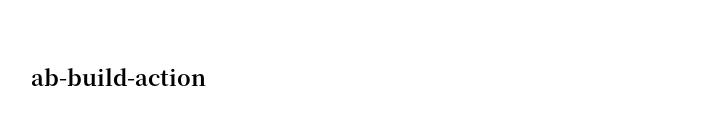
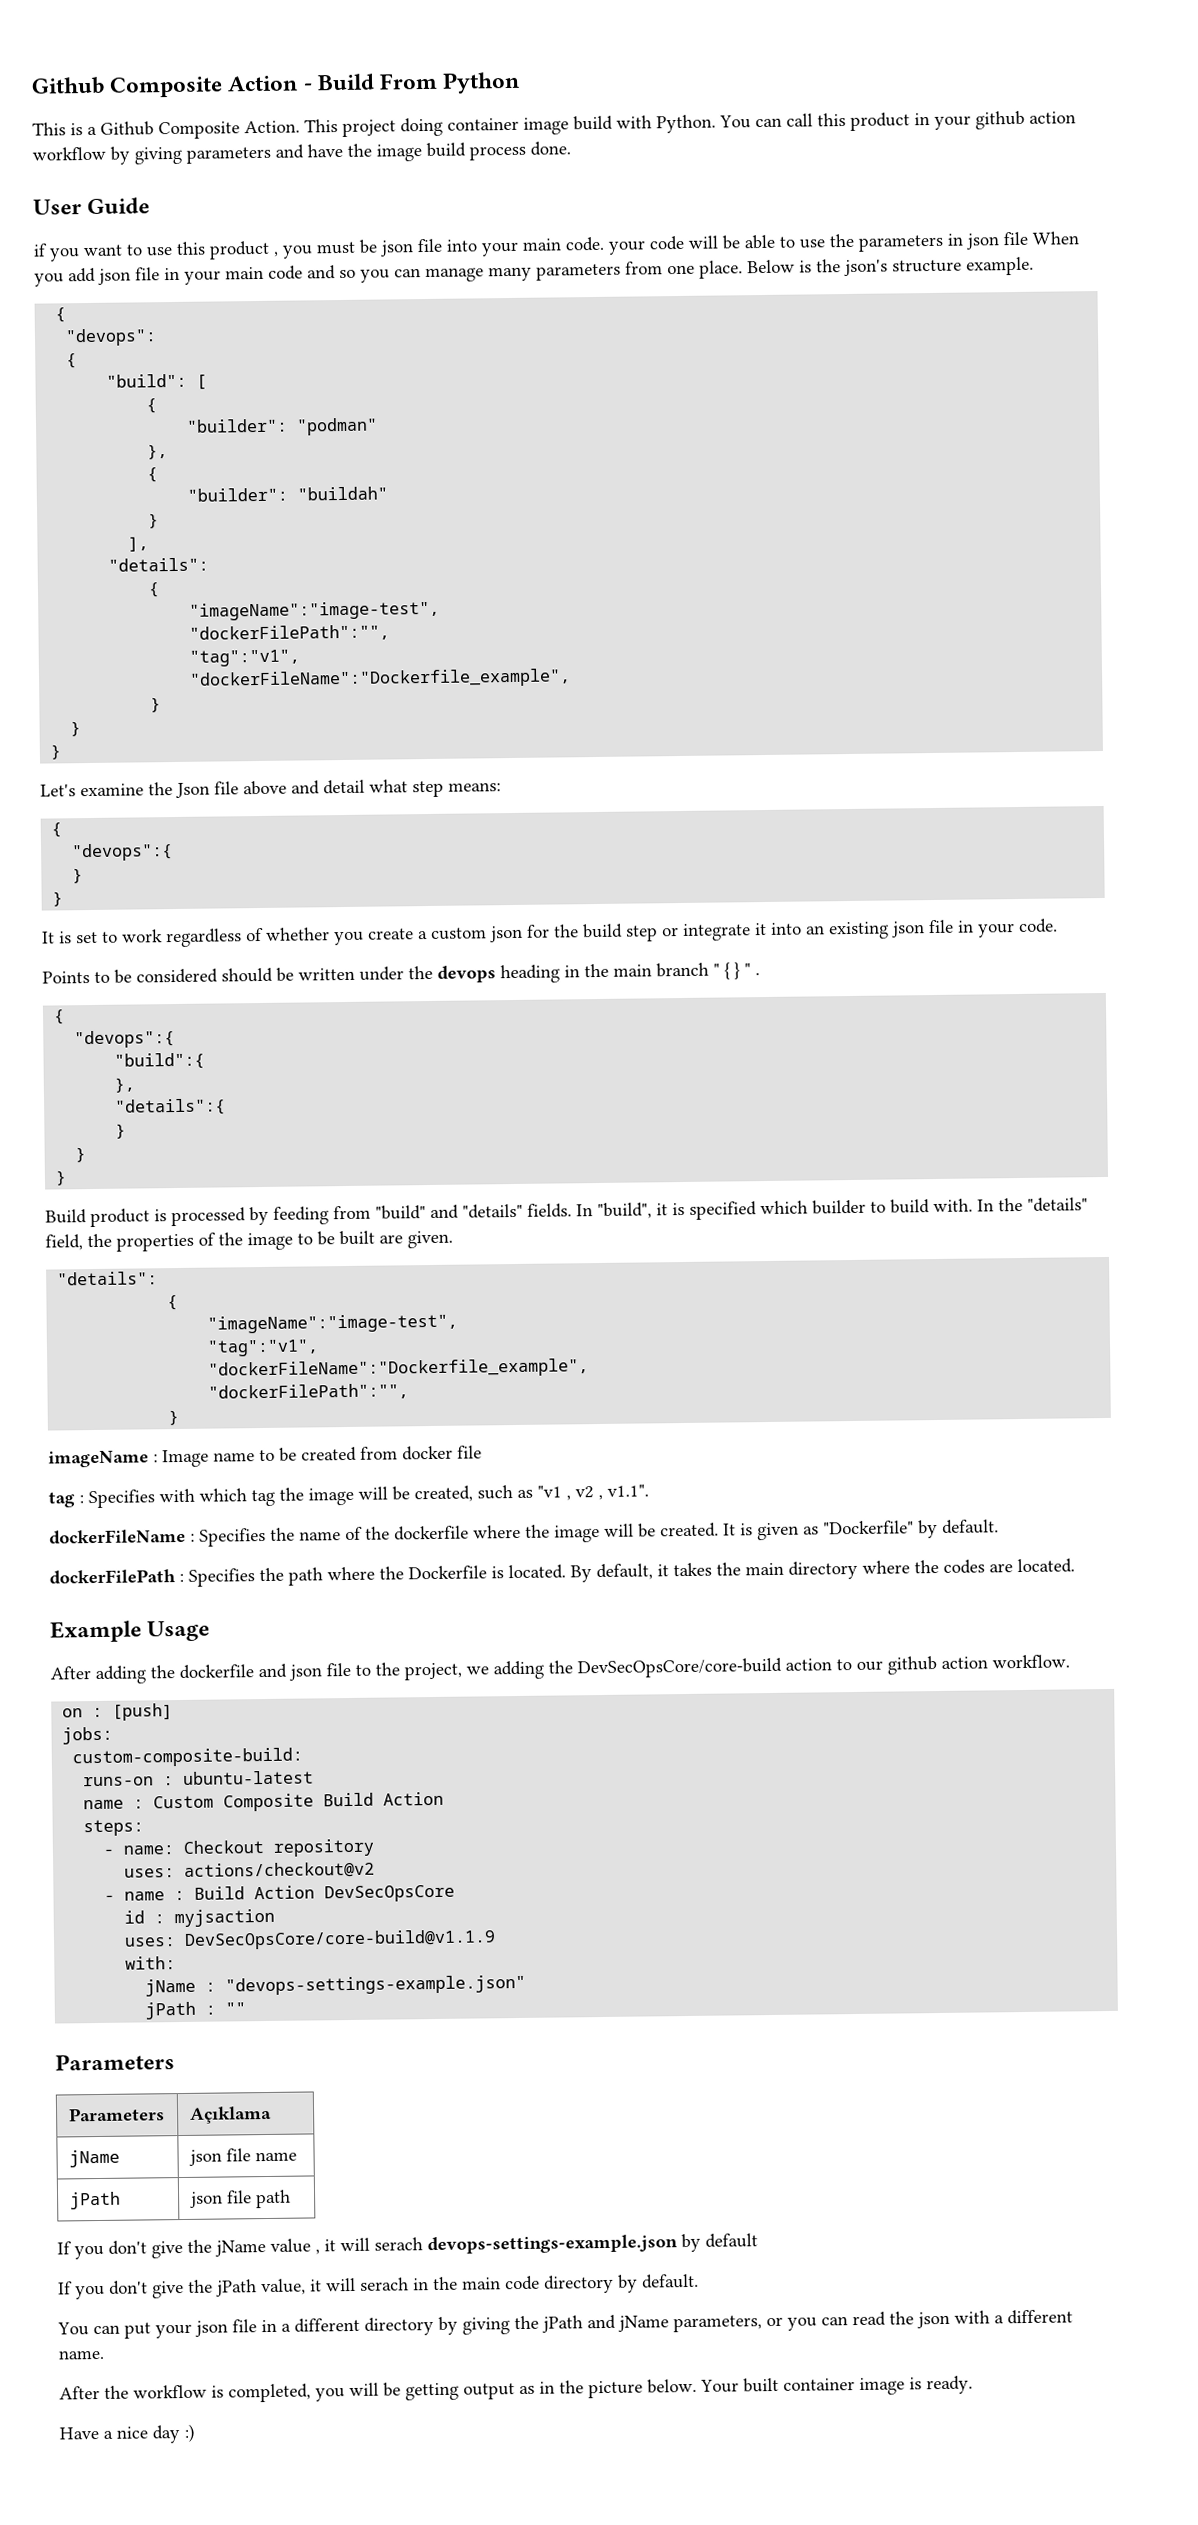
[31,68,206,86] ab-build-action -> [31,71,521,98] [32,110,1076,140] [32,141,571,165] [33,197,151,215] [33,231,1079,262] [34,256,1034,287] [55,307,67,323] [65,328,158,347] [66,353,78,369] [106,373,208,390] [146,398,158,414] [186,417,379,436] [147,444,169,460] [147,467,159,483] [187,486,389,502] [148,513,160,529] [128,536,150,552] [108,557,210,572] [148,582,161,598] [189,600,441,621] [189,624,391,642] [189,649,301,667] [189,668,572,690] [150,697,162,713] [70,721,82,737] [50,744,62,760] [40,779,501,798] [51,822,63,838] [71,843,174,862] [72,868,84,884] [52,891,64,907] [42,918,1058,948] [42,962,760,984] [53,1009,66,1025] [74,1030,176,1049] [114,1052,206,1070] [114,1077,136,1093] [115,1098,227,1116] [115,1123,127,1139] [75,1147,87,1163] [55,1170,68,1186] [45,1197,1088,1228] [45,1230,453,1252] [57,1271,159,1286] [167,1294,179,1311] [207,1313,459,1334] [207,1339,320,1357] [208,1358,590,1380] [208,1383,410,1401] [168,1409,180,1426] [48,1445,482,1468] [48,1484,649,1509] [49,1519,999,1547] [49,1558,1075,1587] [50,1620,211,1643] [50,1654,1070,1684] [62,1703,174,1721] [62,1726,114,1745] [72,1747,304,1768] [83,1770,315,1787] [83,1791,445,1812] [83,1819,145,1837] [103,1838,376,1857] [124,1861,376,1879] [104,1884,456,1903] [124,1908,276,1928] [124,1929,497,1950] [125,1956,177,1970] [145,1974,527,1997] [145,2001,247,2020] [55,2053,175,2071] [68,2107,165,2122] [188,2105,272,2124] [68,2149,120,2168] [188,2148,297,2166] [68,2191,121,2210] [189,2189,291,2209] [57,2233,758,2260] [58,2273,699,2300] [57,2309,1073,2339] [58,2349,104,2360] [59,2375,973,2403] [59,2423,195,2444] Github Composite Action - Build From Python // This is a Github Composite Action. This project doing container image build with Python. You can call this product in your github action workflow by giving parameters and have the image build process done. // User Guide // if you want to use this product , you must be json file into your main code. your code will be able to use the parameters in json file When you add json file in your main code and so you can manage many parameters from one place. Below is the json's structure example. // { // "devops": // { // "build": [ // { // "builder": "podman" // }, // { // "builder": "buildah" // } // ], // "details": // { // "imageName":"image-test", // "dockerFilePath":"", // "tag":"v1", // "dockerFileName":"Dockerfile_example", // } // } // } // Let's examine the Json file above and detail what step means: // { // "devops":{ // } // } // It is set to work regardless of whether you create a custom json for the build step or integrate it into an existing json file in your code. // Points to be considered should be written under the devops heading in the main branch " { } " . // { // "devops":{ // "build":{ // }, // "details":{ // } // } // } // Build product is processed by feeding from "build" and "details" fields. In "build", it is specified which builder to build with. In the "details" field, the properties of the image to be built are given. // "details": // { // "imageName":"image-test", // "tag":"v1", // "dockerFileName":"Dockerfile_example", // "dockerFilePath":"", // } // imageName : Image name to be created from docker file // tag : Specifies with which tag the image will be created, such as "v1 , v2 , v1.1". // dockerFileName : Specifies the name of the dockerfile where the image will be created. It is given as "Dockerfile" by default. // dockerFilePath : Specifies the path where the Dockerfile is located. By default, it takes the main directory where the codes are located. // Example Usage // After adding the dockerfile and json file to the project, we adding the DevSecOpsCore/core-build action to our github action workflow. // on : [push] // jobs: // custom-composite-build: // runs-on : ubuntu-latest // name : Custom Composite Build Action // steps: // - name: Checkout repository // uses: actions/checkout@v2 // - name : Build Action DevSecOpsCore // id : myjsaction // uses: DevSecOpsCore/core-build@v1.1.9 // with: // jName : "devops-settings-example.json" // jPath : "" // Parameters // Parameters | Açıklama // jName | json file name // jPath | json file path // If you don't give the jName value , it will serach devops-settings-example.json by default // If you don't give the jPath value, it will serach in the main code directory by default. // You can put your json file in a different directory by giving the jPath and jName parameters, or you can read the json with a different name. // After the workflow is completed, you will be getting output as in the picture below. Your built container image is ready. // Have a nice day :)

